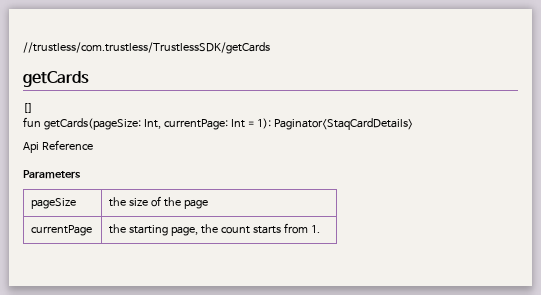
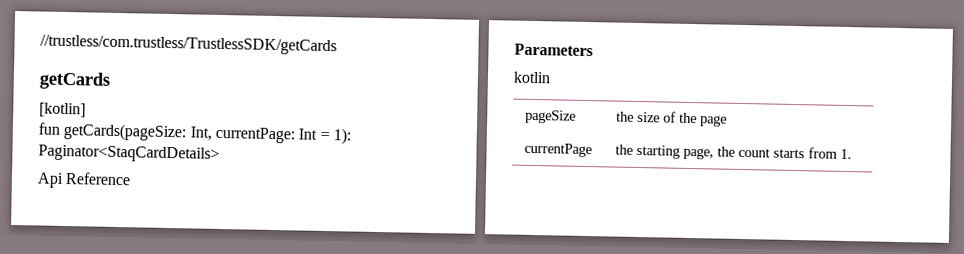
[23,103,33,113] [] -> [39,102,86,118] [kotlin]
(81, 174) none -> [513,71,551,84] // kotlin

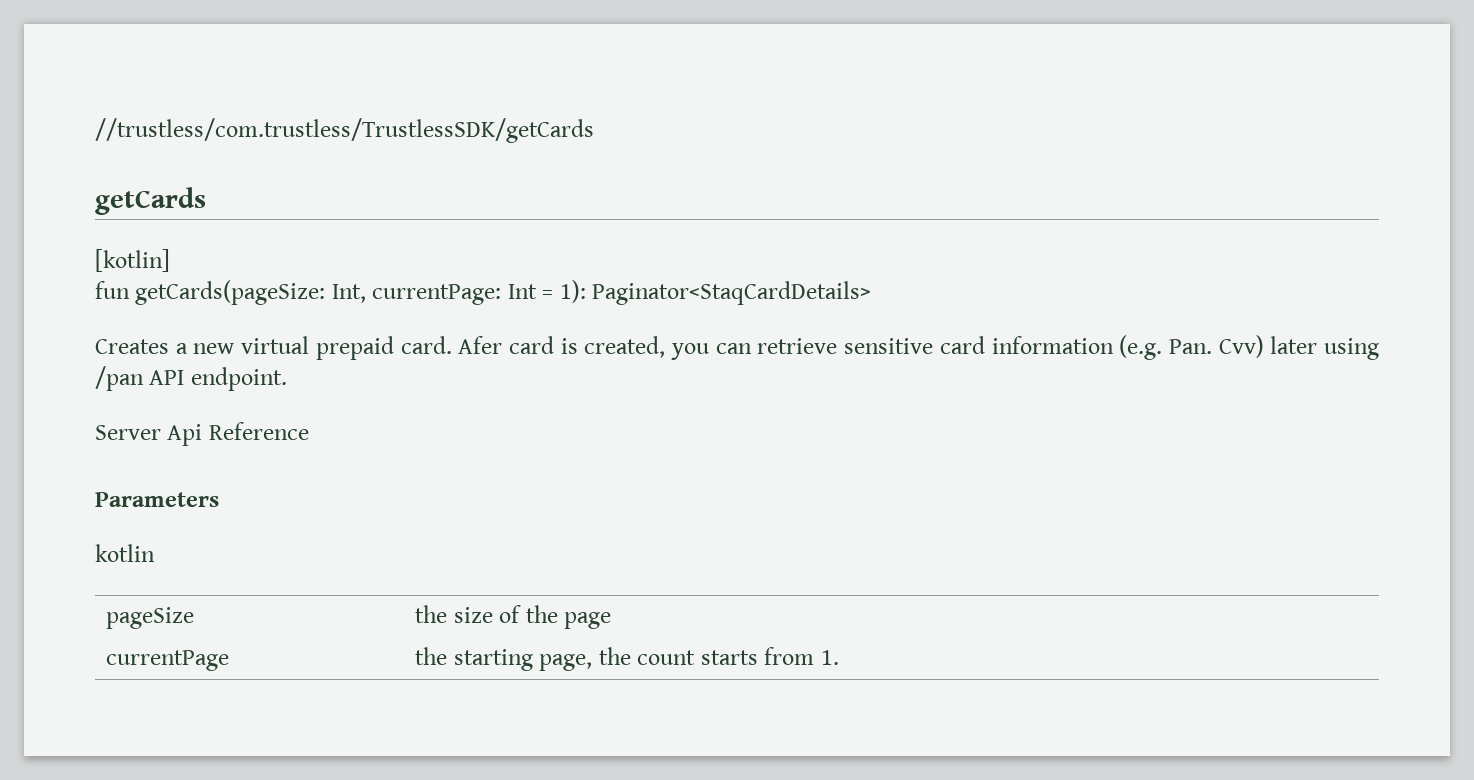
(220, 153) none -> [95,335,1380,360] [95,366,287,391] [95,425,161,440] Creates a new virtual prepaid card. Afer card is created, you can retrieve sensitive card information (e.g. Pan. Cvv) later using /pan API endpoint. // Server

